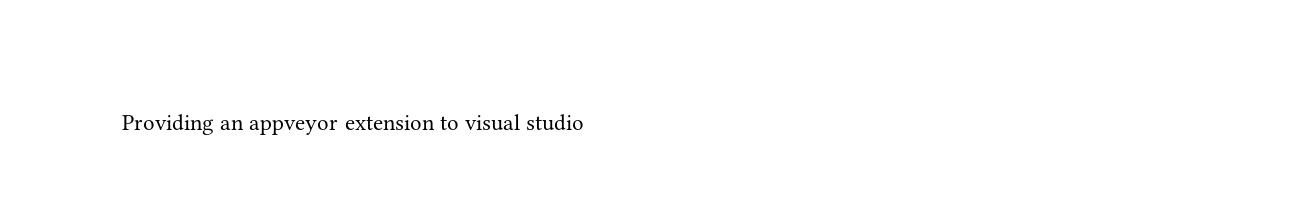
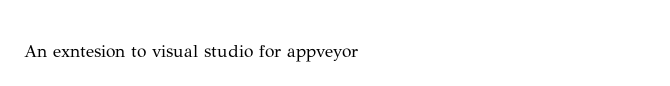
[122,114,435,135] Providing an appveyor extension -> [24,45,125,58] An exntesion
(585, 122) none -> [259,45,358,62] for appveyor

